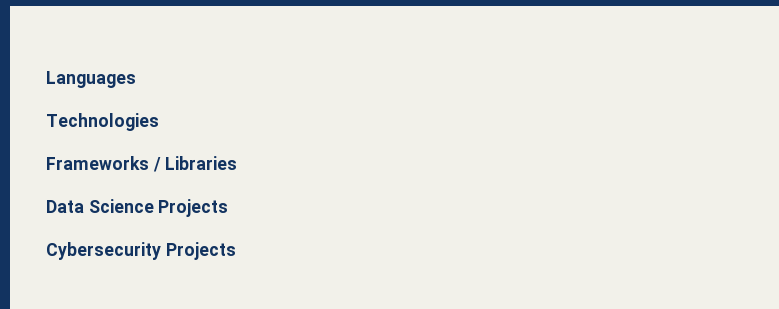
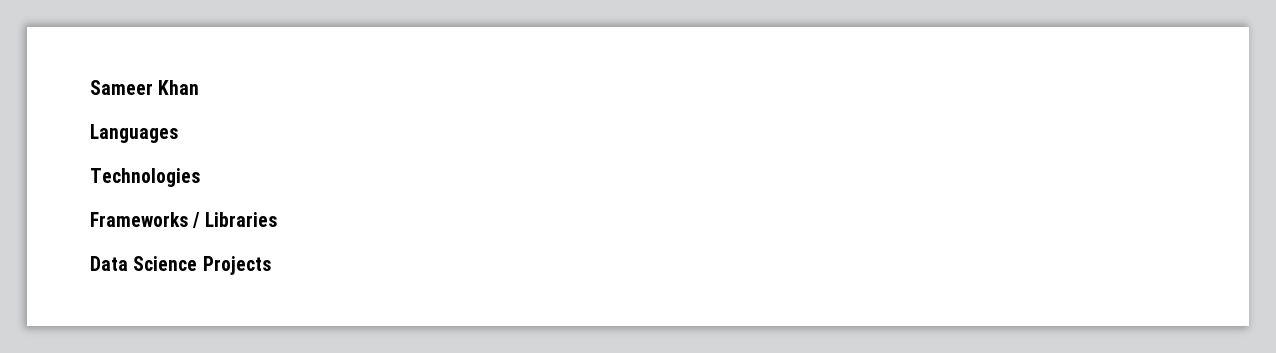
(46, 79) none -> [90,80,200,95] Sameer Khan //
[46,242,236,260] // Cybersecurity Projects -> (271, 265) none

